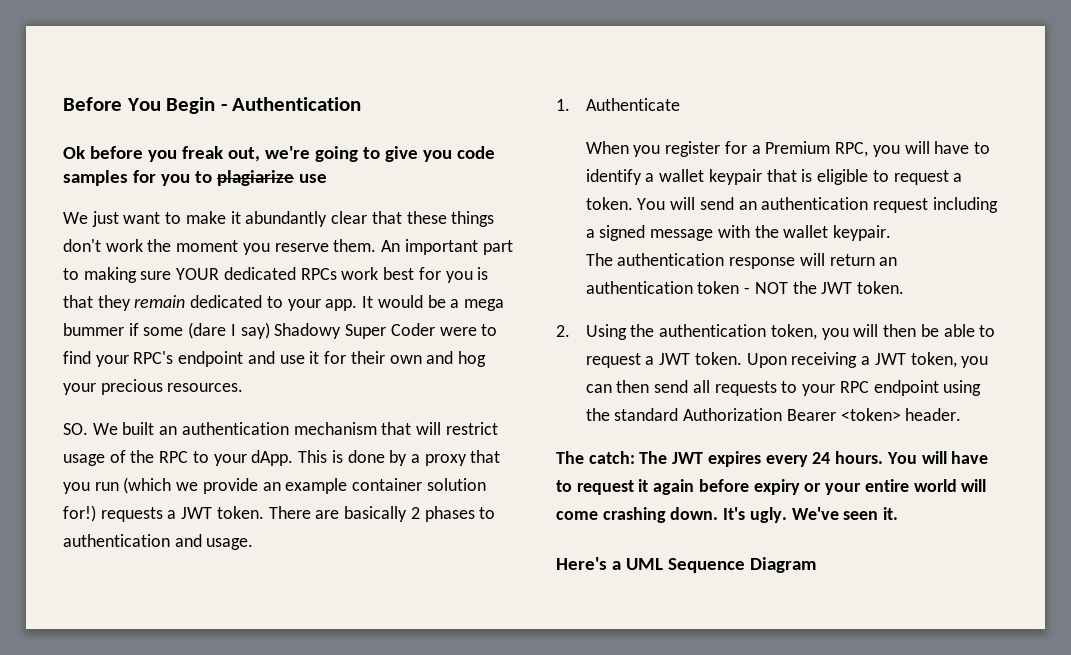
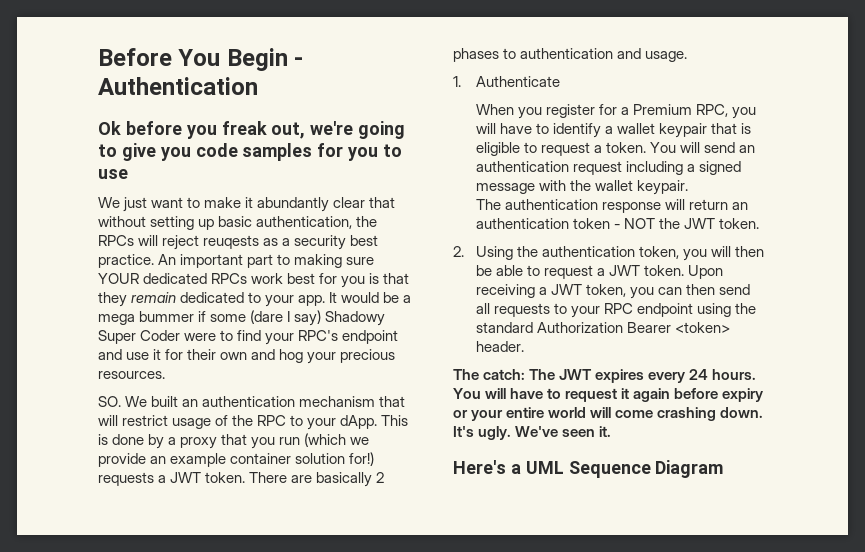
[216,170,294,186] plagiarize -> (403, 150) none
[406,211,495,227] [63,239,377,255] these things don't work the moment you reserve them. -> [98,216,378,230] [98,235,379,250] [98,254,154,268] without setting up basic authentication, the RPCs will reject reuqests as a security best practice.

